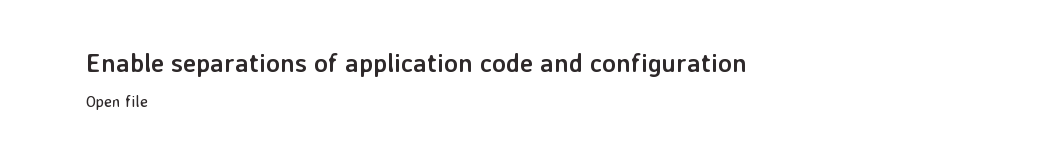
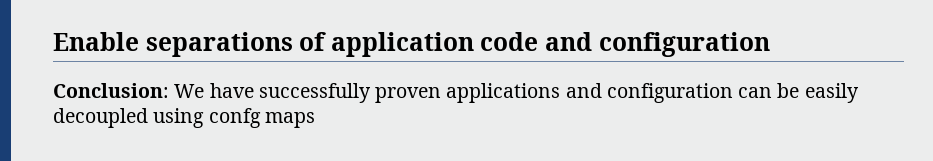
[86,95,148,110] Open file -> [53,83,859,103] [53,108,315,128] Conclusion: We have successfully proven applications and configuration can be easily decoupled using confg maps

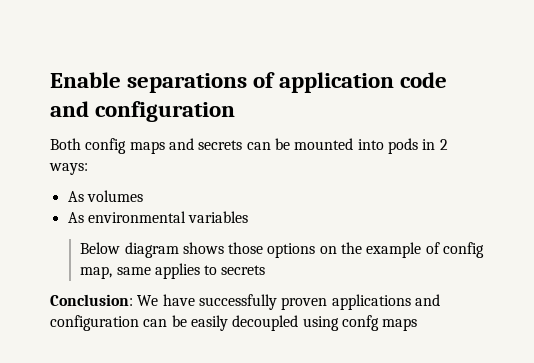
(770, 44) none -> [50,138,448,154] [49,163,88,175] [67,190,143,202] [67,211,249,223] [80,242,485,258] [80,263,266,279] // Both config maps and secrets can be mounted into pods in 2 ways: // As volumes // As environmental variables // Below diagram shows those options on the example of config map, same applies to secrets

